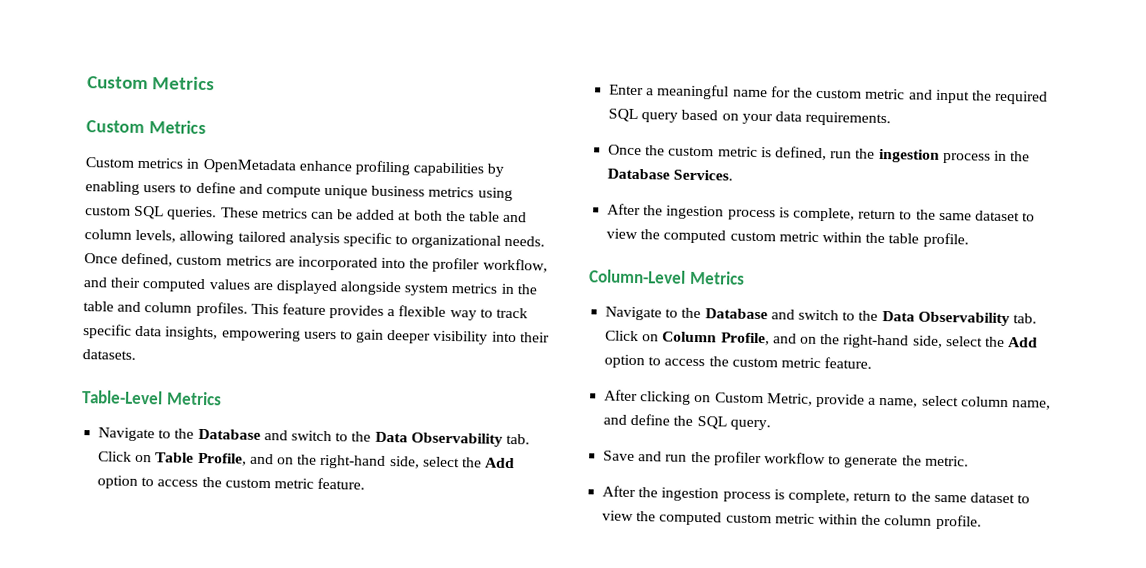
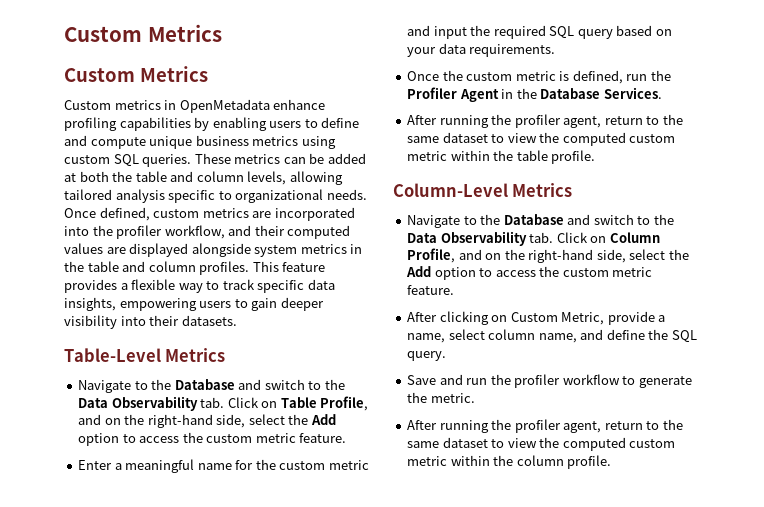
[878,148,991,164] ingestion process -> [407,87,499,102] Profiler Agent
[643,205,855,222] the ingestion process is complete, -> [439,114,602,128] running the profiler agent,
[638,487,850,504] the ingestion process is complete, -> [439,419,602,433] running the profiler agent,

